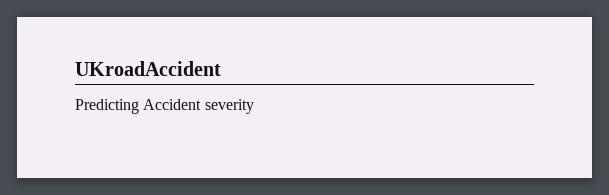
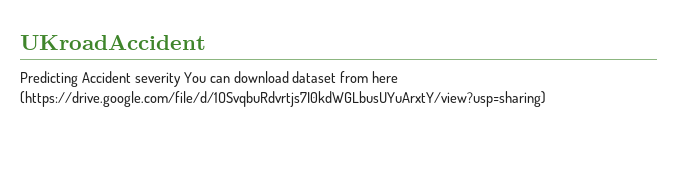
(254, 106) none -> [183,71,399,83] [20,91,546,107] You can download dataset from here (https://drive.google.com/file/d/1OSvqbuRdvrtjs7I0kdWGLbusUYuArxtY/view?usp=sharing)

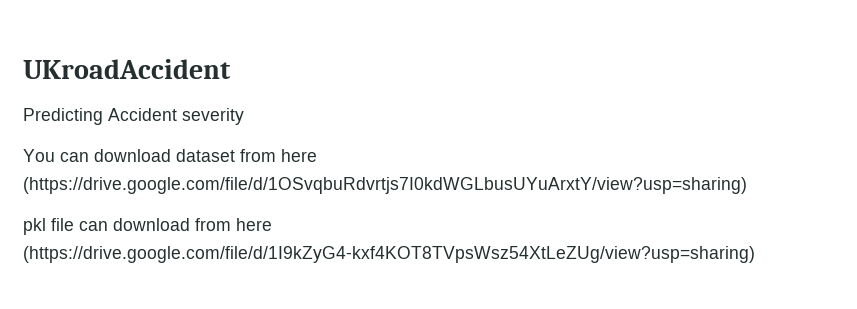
(181, 79) none -> (244, 116) //
(546, 99) none -> [23,218,272,235] [23,246,755,263] // pkl file can download from here (https://drive.google.com/file/d/1I9kZyG4-kxf4KOT8TVpsWsz54XtLeZUg/view?usp=sharing)

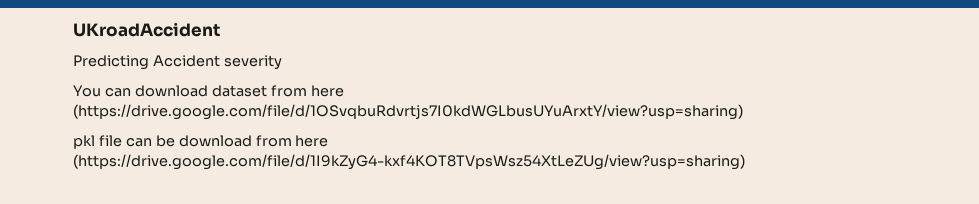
(108, 226) none -> [155,135,175,147] be

